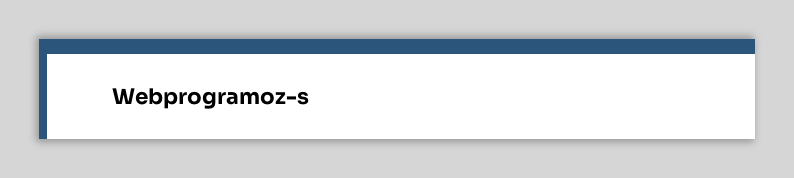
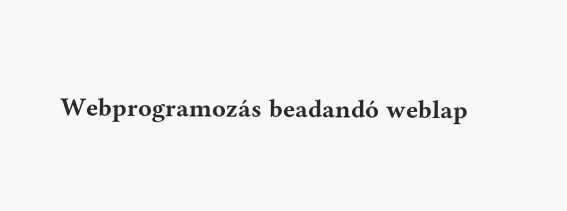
[112,88,309,109] Webprogramoz-s -> [59,97,469,125] Webprogramozás beadandó weblap

